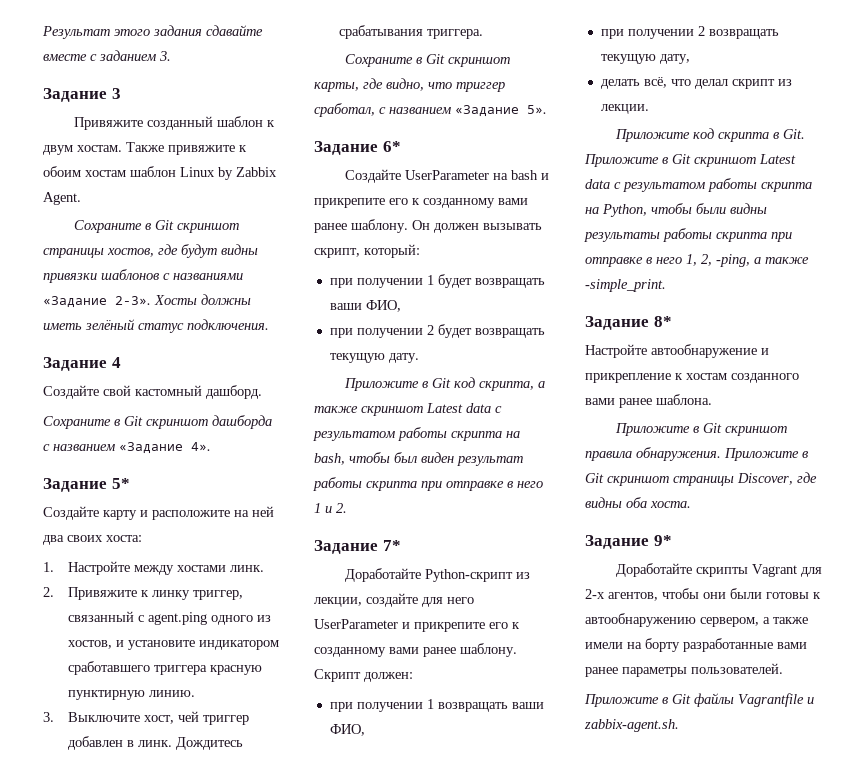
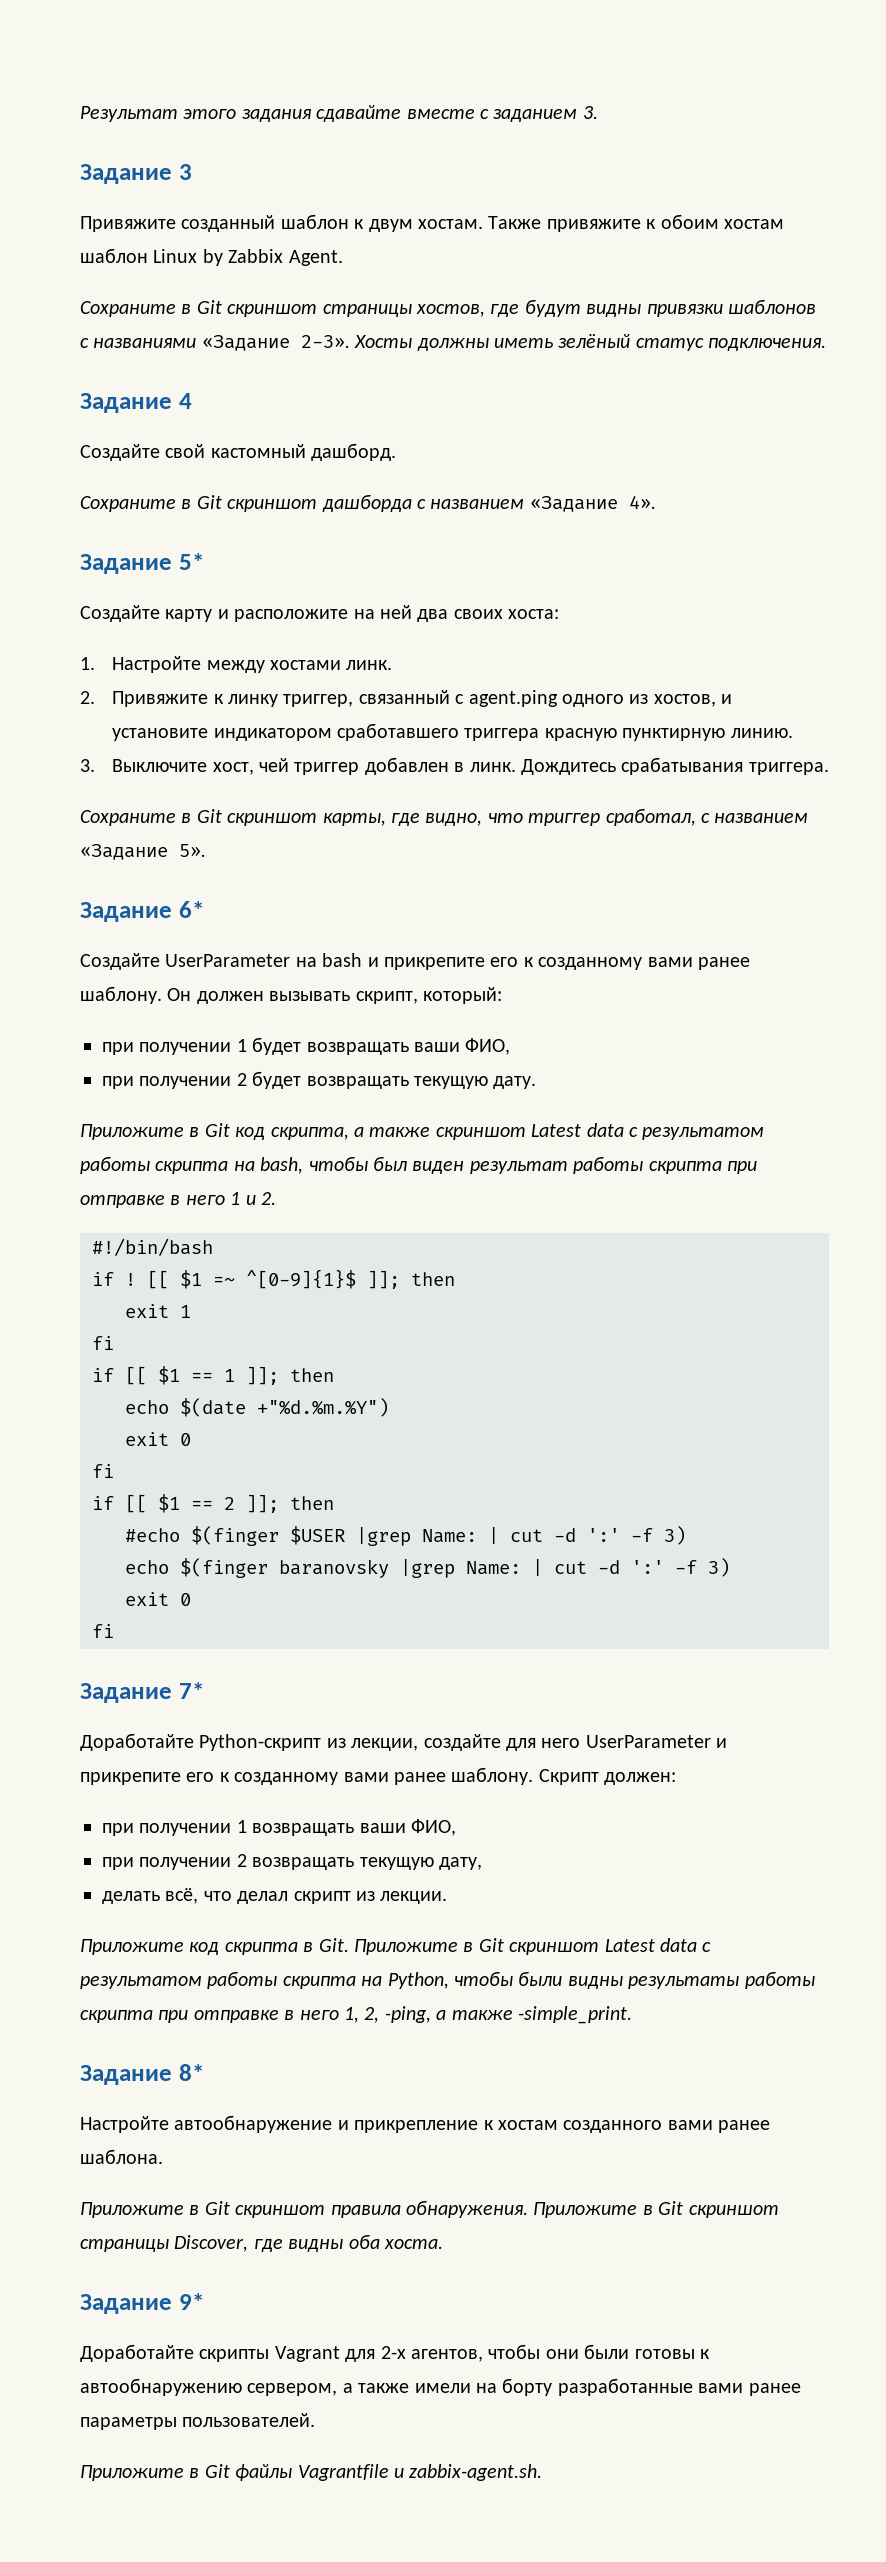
(347, 508) none -> [92,1238,213,1256] [92,1269,455,1289] [125,1304,191,1318] [92,1336,114,1350] [92,1366,334,1385] [125,1398,389,1417] [125,1432,191,1446] [92,1464,114,1478] [92,1494,334,1513] [125,1526,686,1546] [125,1558,730,1578] [125,1592,191,1606] [92,1624,114,1638] // #!/bin/bash // if ! [[ $1 =~ ^[0-9]{1}$ ]]; then // exit 1 // fi // if [[ $1 == 1 ]]; then // echo $(date +"%d.%m.%Y") // exit 0 // fi // if [[ $1 == 2 ]]; then // #echo $(finger $USER |grep Name: | cut -d ':' -f 3) // echo $(finger baranovsky |grep Name: | cut -d ':' -f 3) // exit 0 // fi

